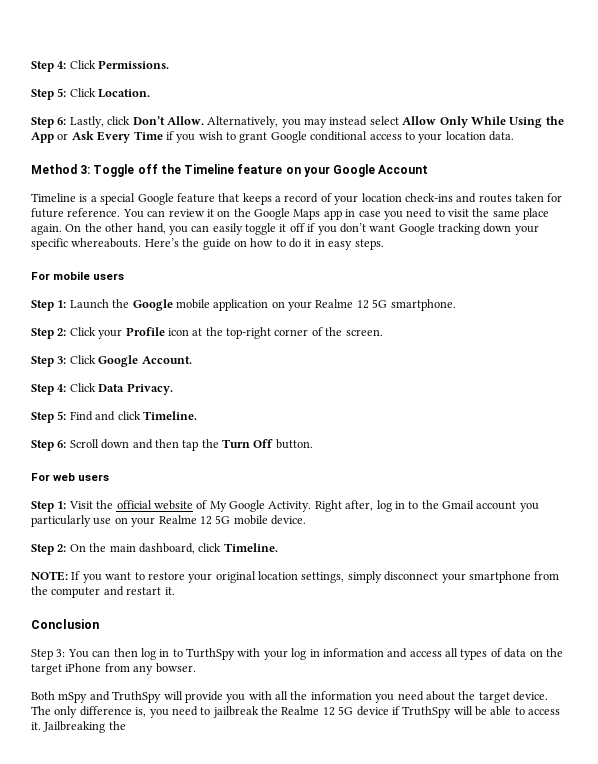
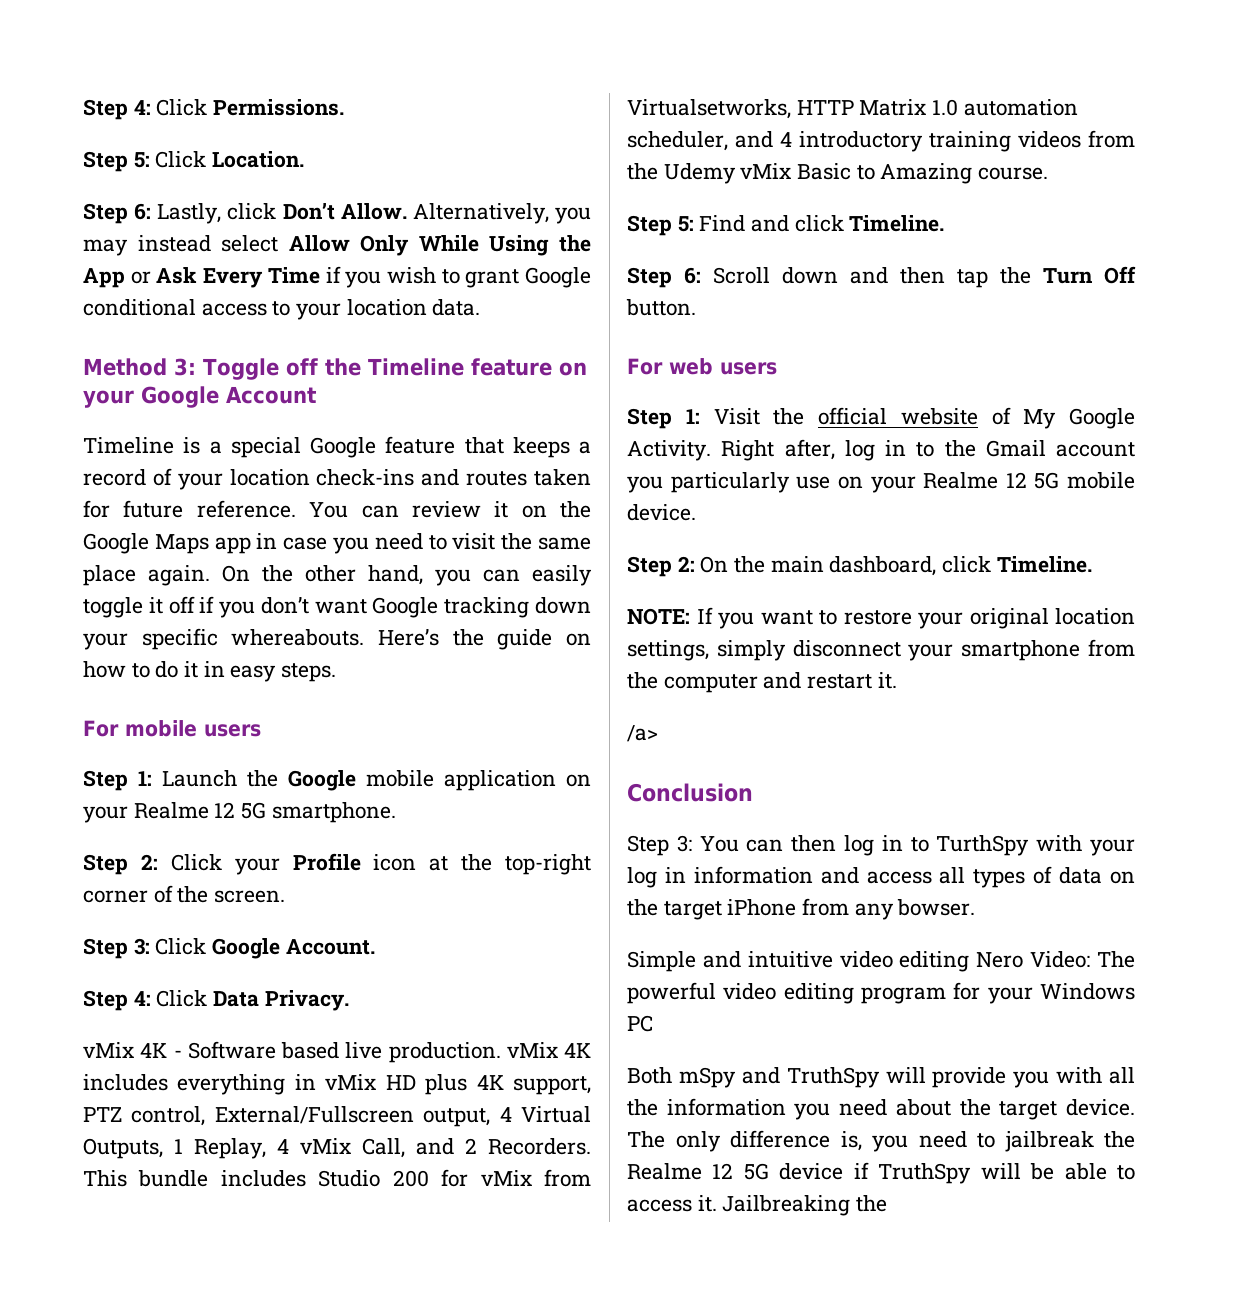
(173, 389) none -> [83,1041,591,1063] [83,1074,591,1095] [83,1106,591,1127] [83,1138,591,1159] [83,1169,591,1187] [627,99,1078,119] [627,130,1135,152] [627,163,1049,184] // vMix 4K - Software based live production. vMix 4K includes everything in vMix HD plus 4K support, PTZ control, External/Fullscreen output, 4 Virtual Outputs, 1 Replay, 4 vMix Call, and 2 Recorders. This bundle includes Studio 200 for vMix from Virtualsetworks, HTTP Matrix 1.0 automation scheduler, and 4 introductory training videos from the Udemy vMix Basic to Amazing course.
(175, 591) none -> [627,725,658,742] // /a>
(196, 668) none -> [627,951,1135,972] [627,982,1135,1004] [627,1015,653,1032] // Simple and intuitive video editing Nero Video: The powerful video editing program for your Windows PC

